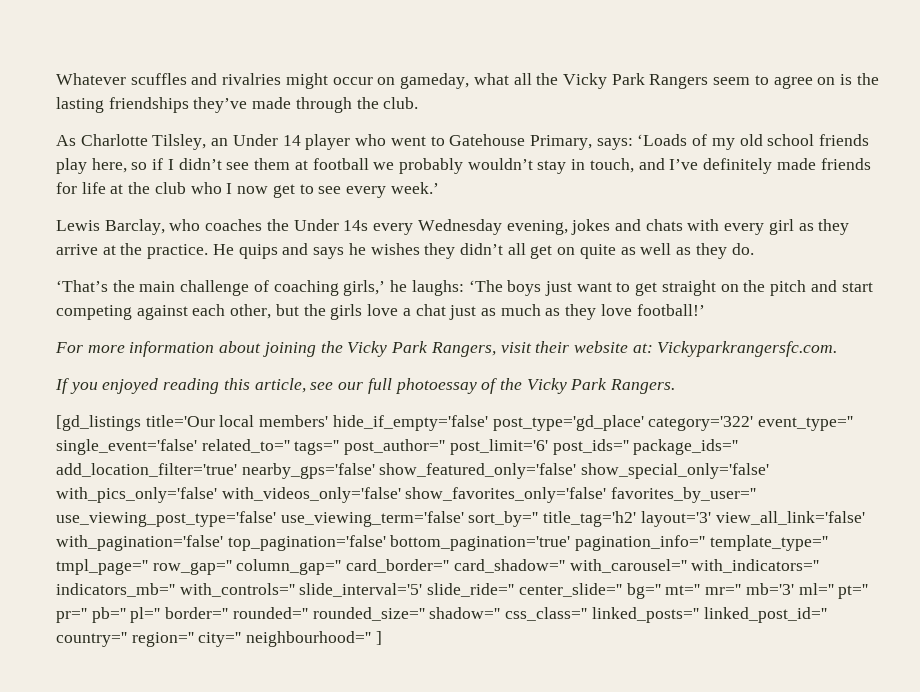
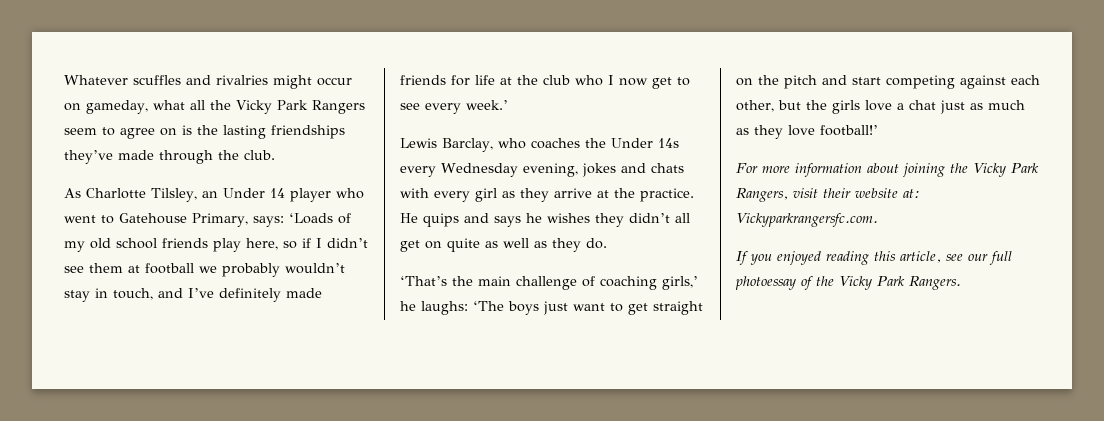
[56,415,854,431] [56,439,739,455] [56,463,770,479] [56,487,757,503] [56,511,865,527] [56,535,828,551] [56,559,820,575] [56,583,869,599] [56,607,827,623] [56,631,382,647] // [gd_listings title='Our local members' hide_if_empty='false' post_type='gd_place' category='322' event_type='' single_event='false' related_to='' tags='' post_author='' post_limit='6' post_ids='' package_ids='' add_location_filter='true' nearby_gps='false' show_featured_only='false' show_special_only='false' with_pics_only='false' with_videos_only='false' show_favorites_only='false' favorites_by_user='' use_viewing_post_type='false' use_viewing_term='false' sort_by='' title_tag='h2' layout='3' view_all_link='false' with_pagination='false' top_pagination='false' bottom_pagination='true' pagination_info='' template_type='' tmpl_page='' row_gap='' column_gap='' card_border='' card_shadow='' with_carousel='' with_indicators='' indicators_mb='' with_controls='' slide_interval='5' slide_ride='' center_slide='' bg='' mt='' mr='' mb='3' ml='' pt='' pr='' pb='' pl='' border='' rounded='' rounded_size='' shadow='' css_class='' linked_posts='' linked_post_id='' country='' region='' city='' neighbourhood='' ] -> (961, 283) none

